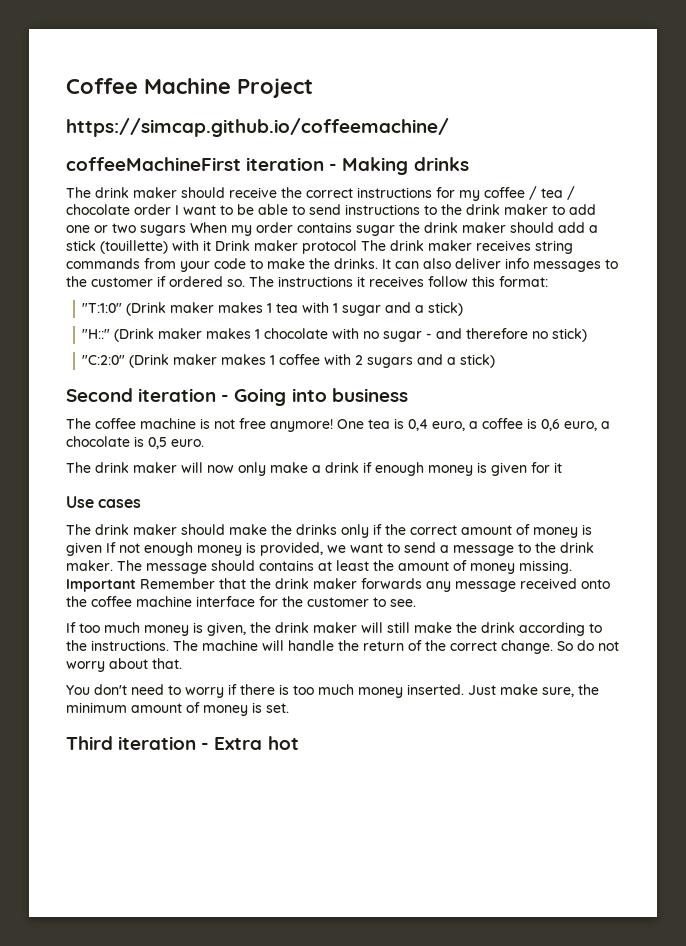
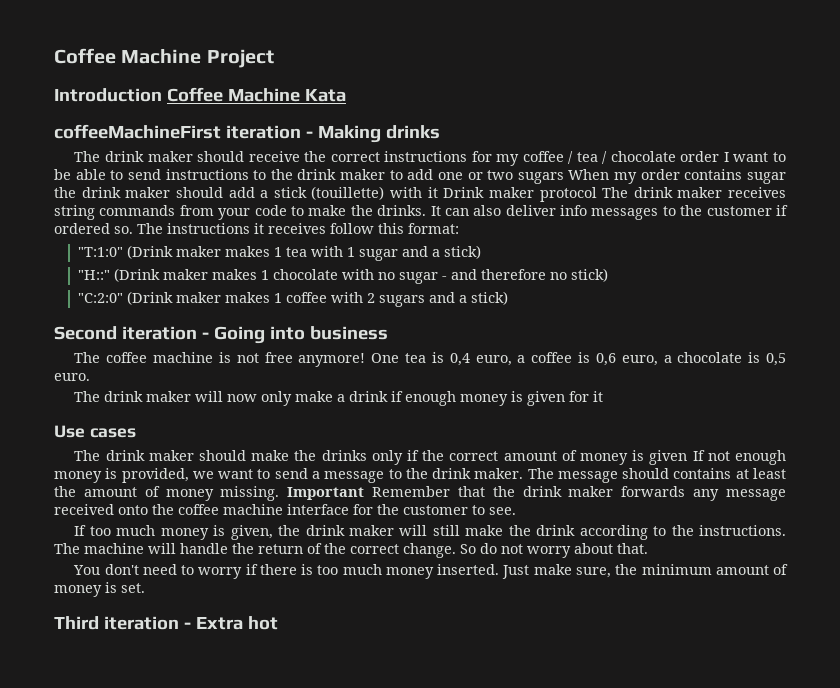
[66,118,449,137] https://simcap.github.io/coffeemachine/ -> [54,87,346,102] Introduction Coffee Machine Kata

